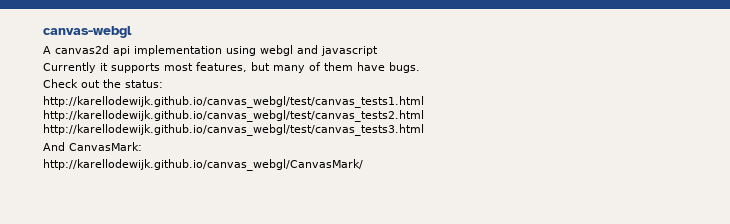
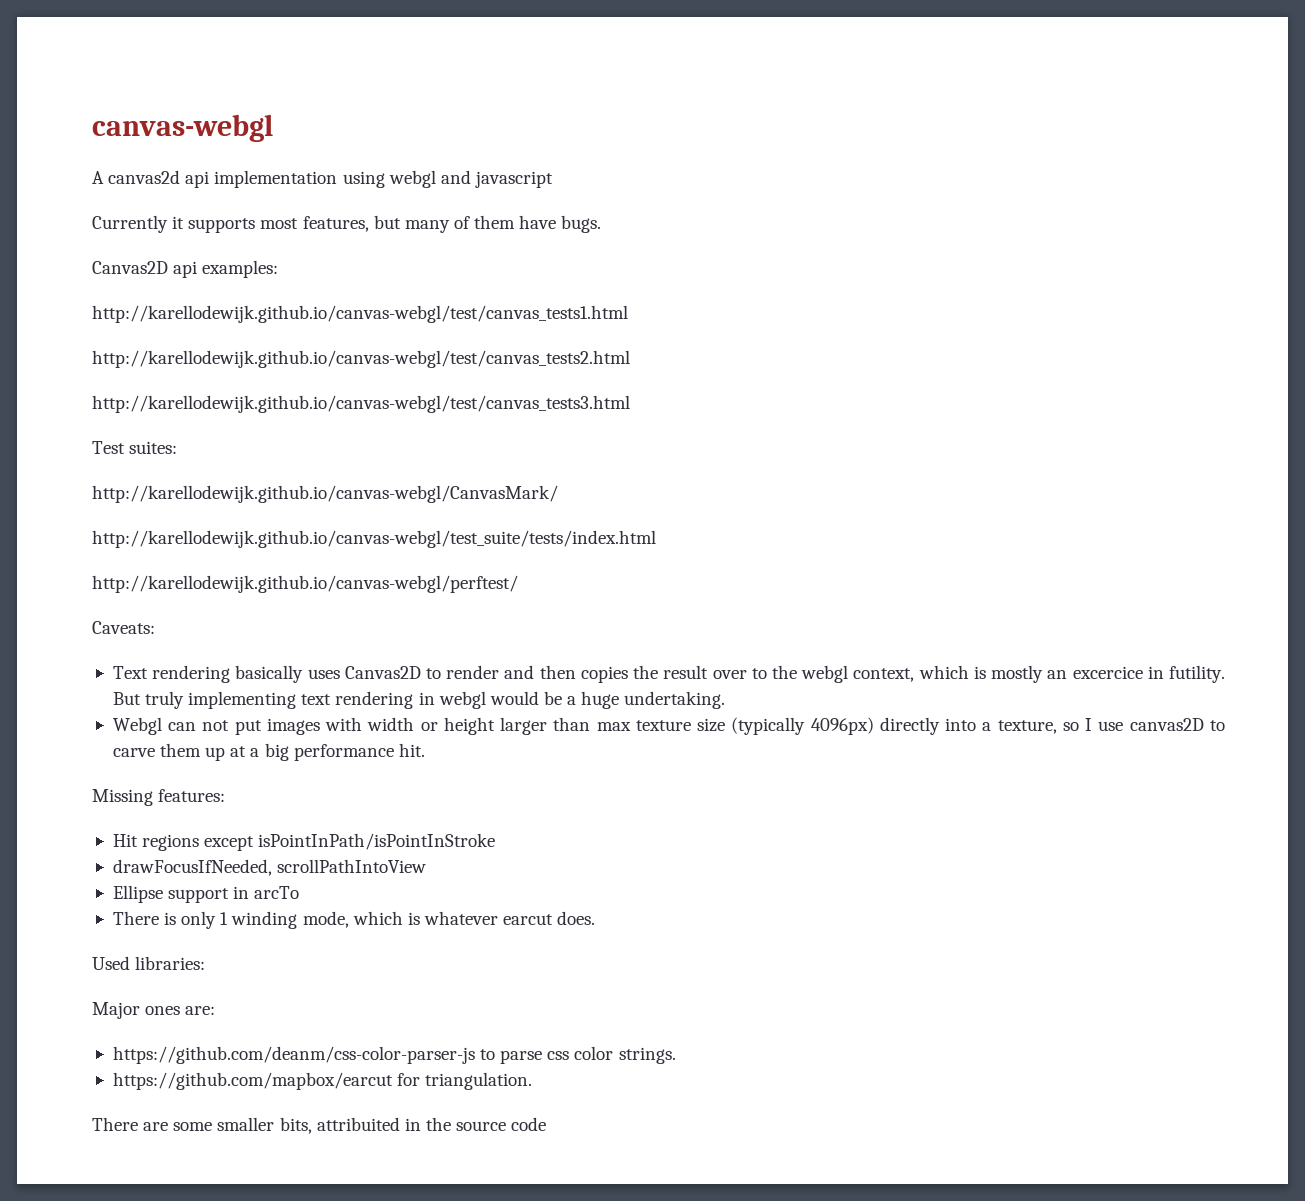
[43,79,163,88] [43,96,424,108] [43,110,424,122] [43,124,424,136] [43,142,142,151] [43,159,363,171] Check out the status: // http://karellodewijk.github.io/canvas_webgl/test/canvas_tests1.html http://karellodewijk.github.io/canvas_webgl/test/canvas_tests2.html http://karellodewijk.github.io/canvas_webgl/test/canvas_tests3.html // And CanvasMark: // http://karellodewijk.github.io/canvas_webgl/CanvasMark/ -> [92,260,279,278] [92,305,628,323] [92,350,630,368] [92,395,630,413] [92,441,178,454] [92,485,558,503] [92,530,656,548] [92,575,518,593] [92,621,155,634] [112,665,1226,683] [112,691,726,709] [112,717,1225,735] [112,743,425,761] [92,789,226,806] [112,833,496,851] [112,859,427,876] [112,885,300,903] [112,911,596,929] [92,956,206,970] [92,1002,216,1019] [112,1046,676,1064] [112,1072,533,1090] [92,1117,547,1134] Canvas2D api examples: // http://karellodewijk.github.io/canvas-webgl/test/canvas_tests1.html // http://karellodewijk.github.io/canvas-webgl/test/canvas_tests2.html // http://karellodewijk.github.io/canvas-webgl/test/canvas_tests3.html // Test suites: // http://karellodewijk.github.io/canvas-webgl/CanvasMark/ // http://karellodewijk.github.io/canvas-webgl/test_suite/tests/index.html // http://karellodewijk.github.io/canvas-webgl/perftest/ // Caveats: // Text rendering basically uses Canvas2D to render and then copies the result over to the webgl context, which is mostly an excercice in futility. But truly implementing text rendering in webgl would be a huge undertaking. // Webgl can not put images with width or height larger than max texture size (typically 4096px) directly into a texture, so I use canvas2D to carve them up at a big performance hit. // Missing features: // Hit regions except isPointInPath/isPointInStroke // drawFocusIfNeeded, scrollPathIntoView // Ellipse support in arcTo // There is only 1 winding mode, which is whatever earcut does. // Used libraries: // Major ones are: // https://github.com/deanm/css-color-parser-js to parse css color strings. // https://github.com/mapbox/earcut for triangulation. // There are some smaller bits, attribuited in the source code

